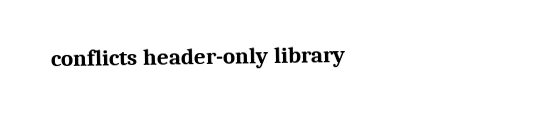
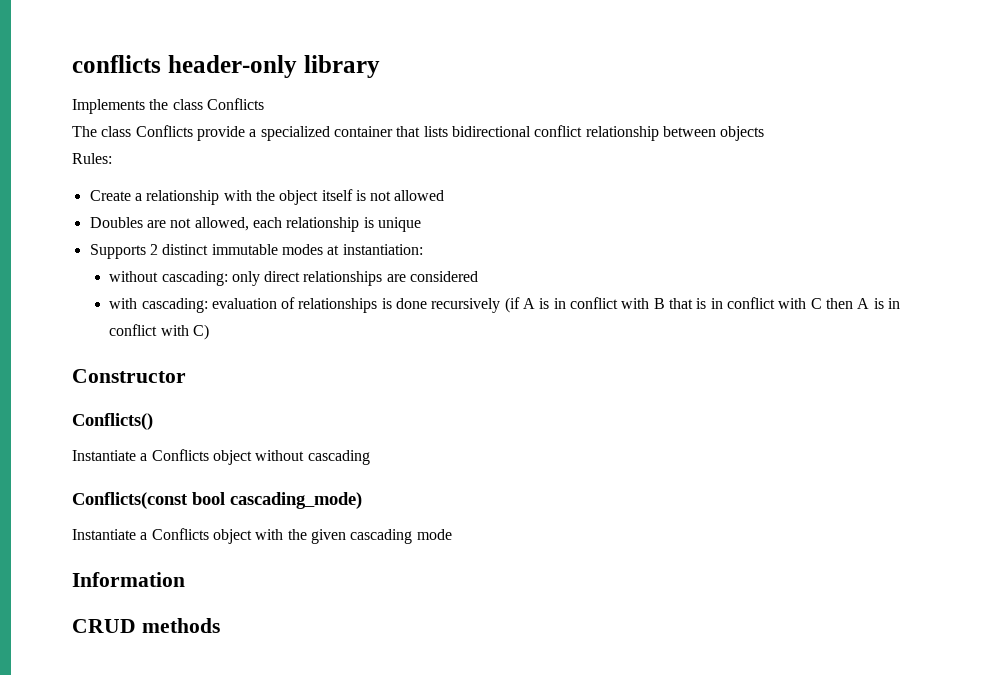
(347, 56) none -> [72,98,264,114] [72,125,765,141] [72,153,112,164] [89,189,445,205] [89,217,421,232] [89,244,423,259] [109,271,479,286] [109,297,900,313] [109,324,209,340] [72,369,186,383] [72,413,153,430] [72,449,370,465] [72,492,362,509] [72,528,452,544] [72,572,185,587] [72,618,220,633] // Implements the class Conflicts // The class Conflicts provide a specialized container that lists bidirectional conflict relationship between objects // Rules: // Create a relationship with the object itself is not allowed // Doubles are not allowed, each relationship is unique // Supports 2 distinct immutable modes at instantiation: // without cascading: only direct relationships are considered // with cascading: evaluation of relationships is done recursively (if A is in conflict with B that is in conflict with C then A is in conflict with C) // Constructor // Conflicts() // Instantiate a Conflicts object without cascading // Conflicts(const bool cascading_mode) // Instantiate a Conflicts object with the given cascading mode // Information // CRUD methods

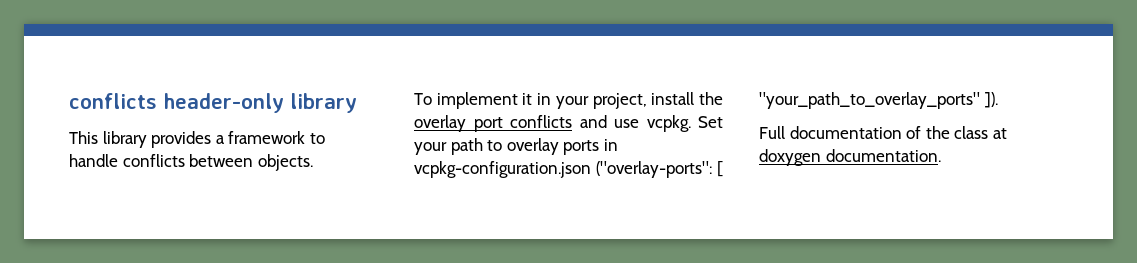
[72,98,264,114] [72,125,765,141] [72,153,112,164] [89,189,445,205] [89,217,421,232] [89,244,423,259] [109,271,479,286] [109,297,900,313] [109,324,209,340] [72,369,186,383] [72,413,153,430] [72,449,370,465] [72,492,362,509] [72,528,452,544] [72,572,185,587] [72,618,220,633] Implements the class Conflicts // The class Conflicts provide a specialized container that lists bidirectional conflict relationship between objects // Rules: // Create a relationship with the object itself is not allowed // Doubles are not allowed, each relationship is unique // Supports 2 distinct immutable modes at instantiation: // without cascading: only direct relationships are considered // with cascading: evaluation of relationships is done recursively (if A is in conflict with B that is in conflict with C then A is in conflict with C) // Constructor // Conflicts() // Instantiate a Conflicts object without cascading // Conflicts(const bool cascading_mode) // Instantiate a Conflicts object with the given cascading mode // Information // CRUD methods -> [69,131,325,148] [69,154,313,171] [414,92,723,109] [414,115,723,132] [414,138,618,155] [414,161,723,178] [759,92,998,109] [759,126,1007,139] [759,149,941,166] This library provides a framework to handle conflicts between objects. // To implement it in your project, install the overlay port conflicts and use vcpkg. Set your path to overlay ports in vcpkg-configuration.json ("overlay-ports": [ "your_path_to_overlay_ports" ]). // Full documentation of the class at doxygen documentation.

